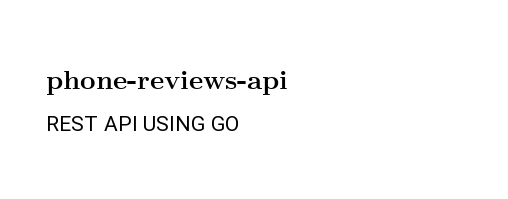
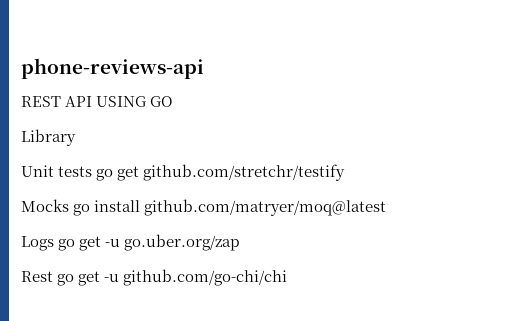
(240, 123) none -> [21,129,76,146] [21,164,346,181] [21,199,387,216] [21,234,241,251] [21,269,288,286] // Library // Unit tests go get github.com/stretchr/testify // Mocks go install github.com/matryer/moq@latest // Logs go get -u go.uber.org/zap // Rest go get -u github.com/go-chi/chi

